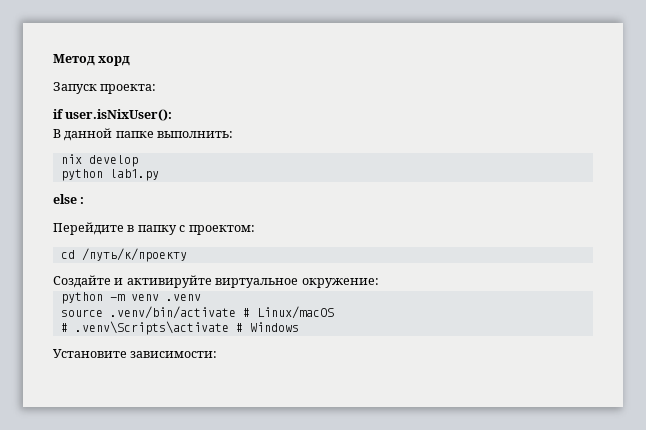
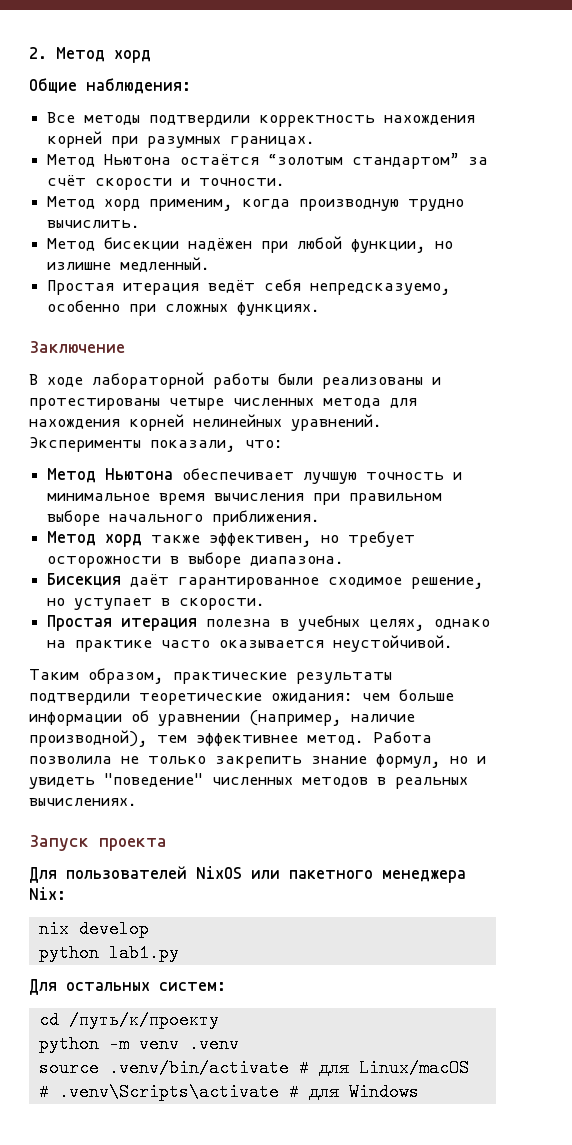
(53, 60) none -> [29,47,47,59] 2.
[53,82,157,94] [53,109,173,121] [53,128,234,141] [60,154,138,167] [60,169,159,181] [53,194,85,204] [53,222,255,235] [60,248,187,262] [53,275,379,288] Запуск проекта: // if user.isNixUser(): // В данной папке выполнить: // nix develop // python lab1.py // else : // Перейдите в папку с проектом: // cd /путь/к/проекту // Создайте и активируйте виртуальное окружение: -> [29,78,191,94] [47,112,476,127] [47,131,316,148] [47,153,489,169] [47,175,286,190] [47,196,465,211] [47,220,141,229] [47,236,454,253] [47,257,211,272] [47,279,452,295] [47,300,321,316] [29,341,125,354] [29,372,441,389] [29,398,417,410] [29,414,382,431] [29,437,283,452] [47,468,463,484] [47,493,443,505] [47,510,321,526] [47,531,416,547] [47,552,345,568] [47,573,485,589] [47,598,266,610] [47,615,491,631] [47,635,454,652] [29,668,392,684] [29,689,454,705] [29,710,415,726] [29,730,432,747] [29,754,486,768] [29,773,468,789] [29,798,137,807] [29,835,167,851] [29,866,466,883] [29,887,66,900] [38,920,149,938] [38,944,179,962] [29,979,226,995] [38,1011,219,1029] Общие наблюдения: // Все методы подтвердили корректность нахождения корней при разумных границах. // Метод Ньютона остаётся “золотым стандартом” за счёт скорости и точности. // Метод хорд применим, когда производную трудно вычислить. // Метод бисекции надёжен при любой функции, но излишне медленный. // Простая итерация ведёт себя непредсказуемо, особенно при сложных функциях. // Заключение // В ходе лабораторной работы были реализованы и протестированы четыре численных метода для нахождения корней нелинейных уравнений. Эксперименты показали, что: // Метод Ньютона обеспечивает лучшую точность и минимальное время вычисления при правильном выборе начального приближения. // Метод хорд также эффективен, но требует осторожности в выборе диапазона. // Бисекция даёт гарантированное сходимое решение, но уступает в скорости. // Простая итерация полезна в учебных целях, однако на практике часто оказывается неустойчивой. // Таким образом, практические результаты подтвердили теоретические ожидания: чем больше информации об уравнении (например, наличие производной), тем эффективнее метод. Работа позволила не только закрепить знание формул, но и увидеть "поведение" численных методов в реальных вычислениях. // Запуск проекта // Для пользователей NixOS или пакетного менеджера Nix: // nix develop // python lab1.py // Для остальных систем: // cd /путь/к/проекту
(250, 312) none -> [318,1061,349,1077] для
(243, 327) none -> [308,1085,339,1101] для
[53,349,218,358] // Установите зависимости: -> (419, 1092) none

